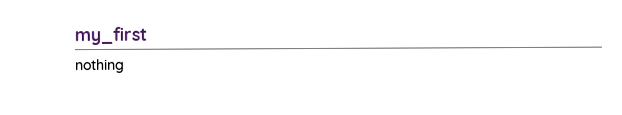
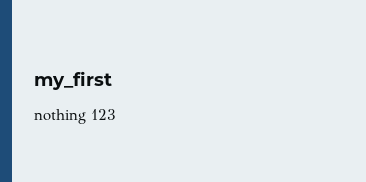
(125, 66) none -> [91,109,116,120] 123

